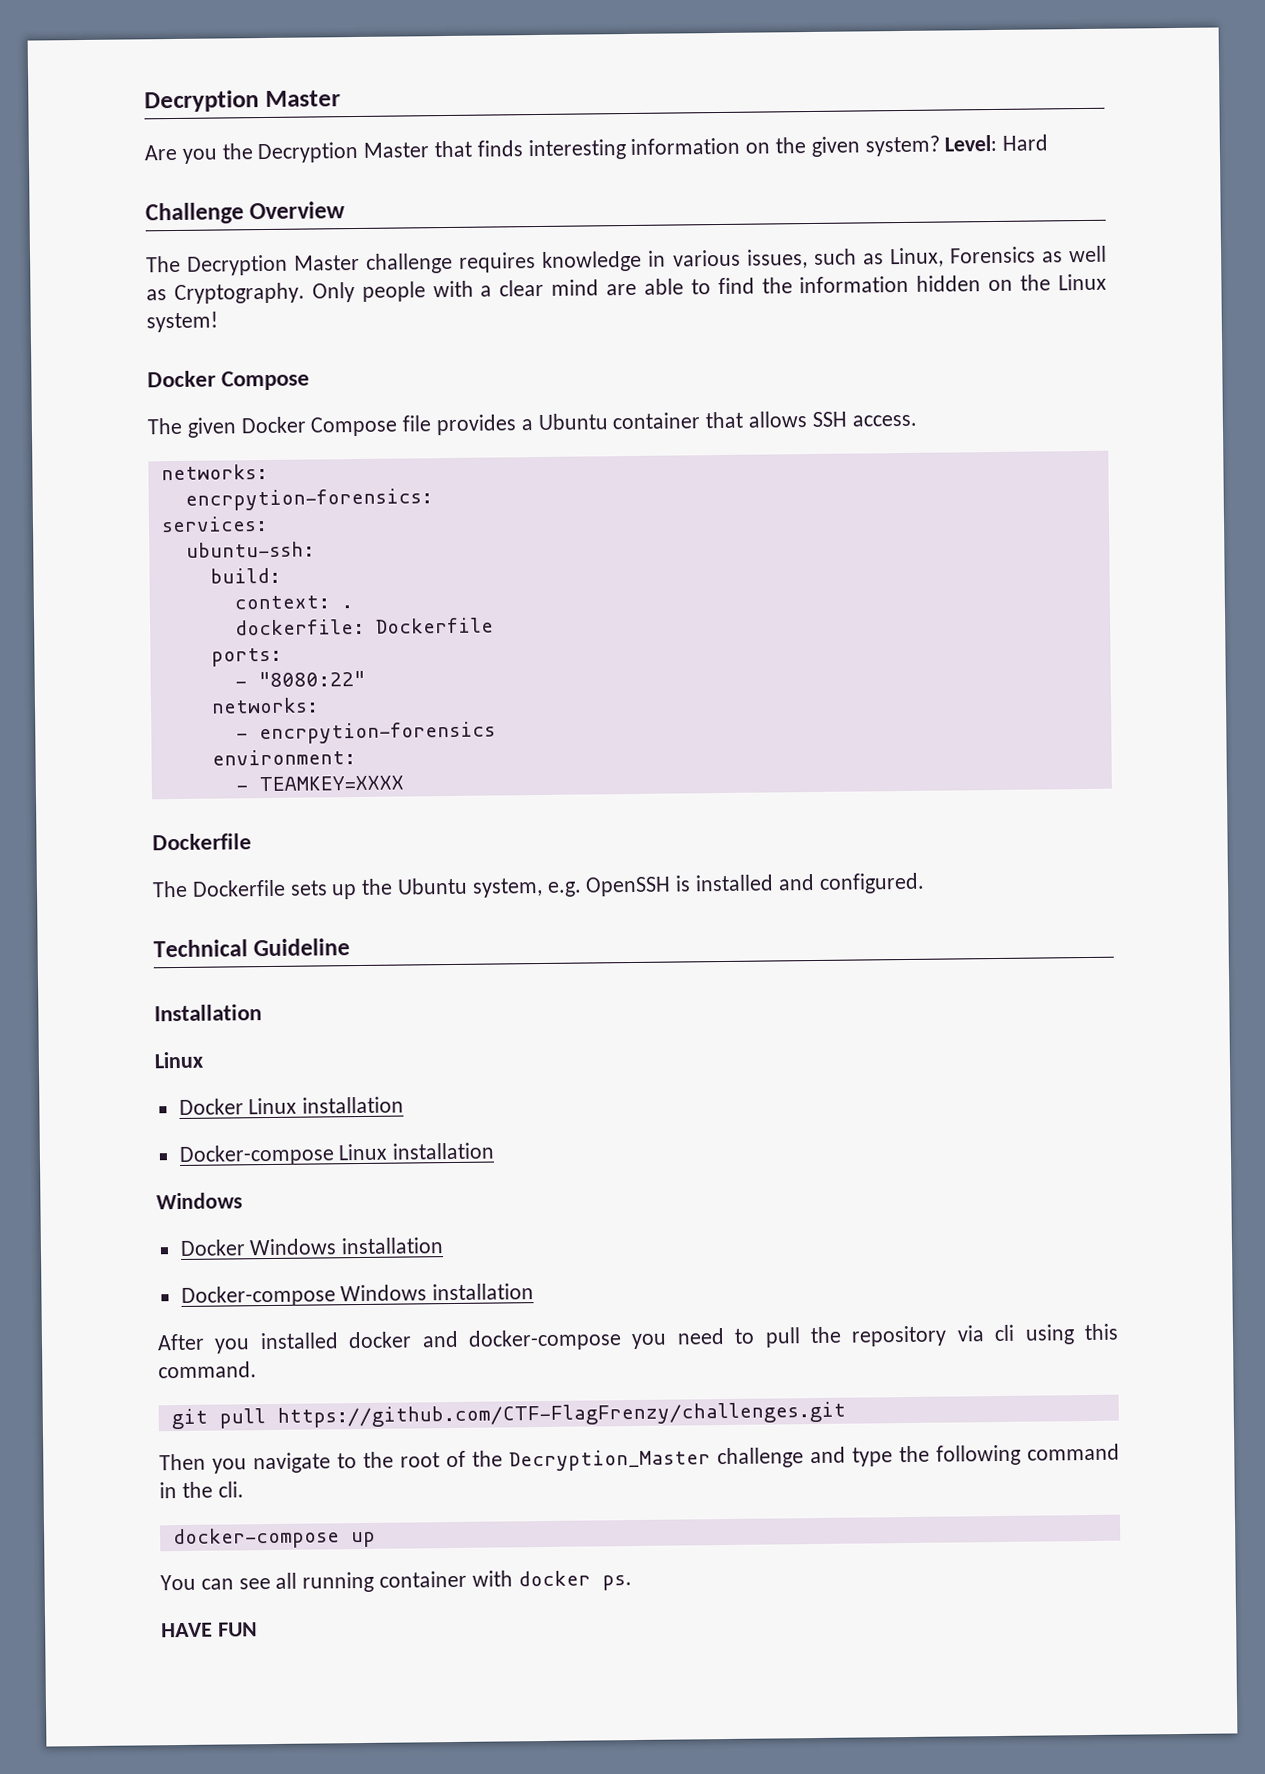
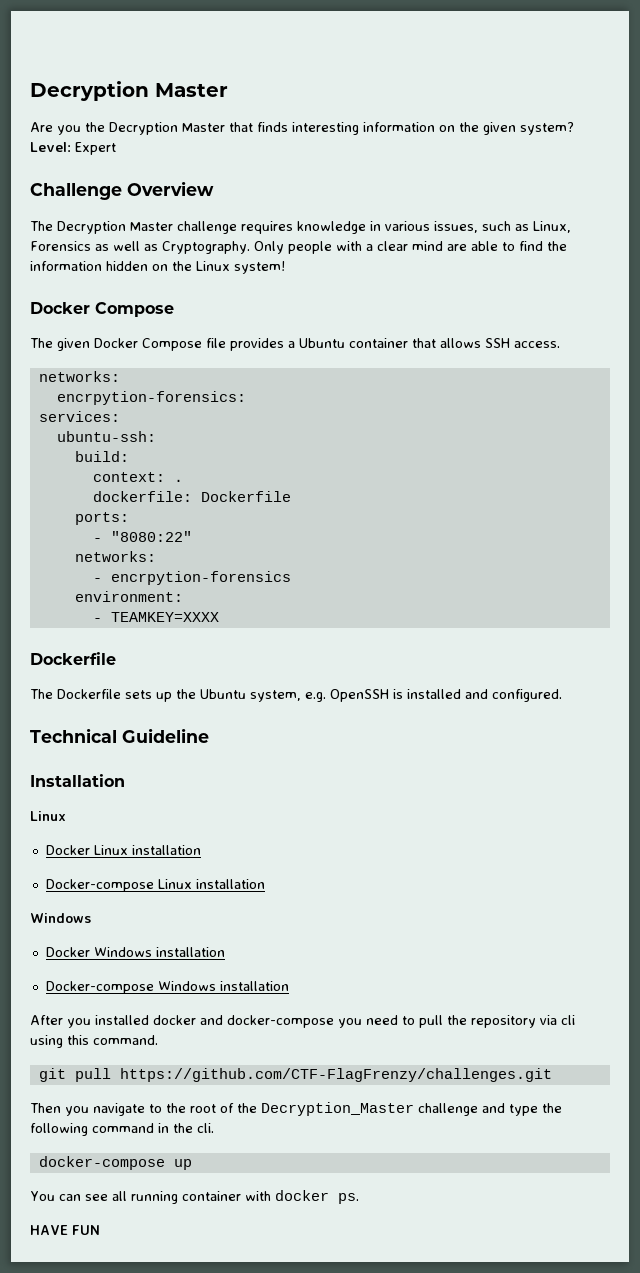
[1002,134,1049,151] Hard -> [75,142,116,155] Expert

